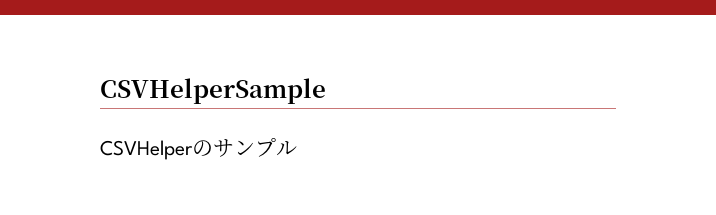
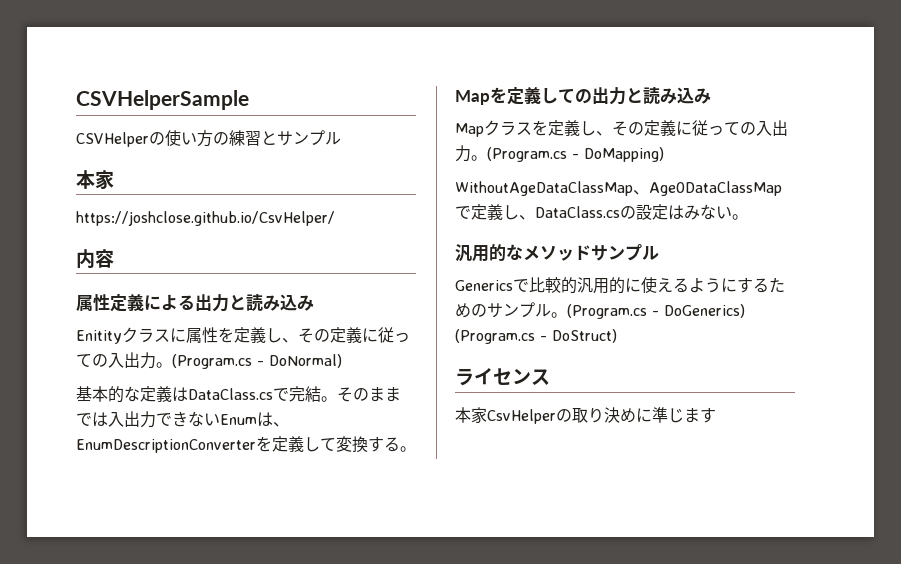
[213,138,297,157] サンプル -> [165,130,341,147] [76,170,114,189] [76,211,335,226] [76,249,114,269] [76,294,314,312] [76,327,410,344] [76,352,342,369] [76,386,401,403] [76,411,289,428] [76,436,416,453] [455,87,711,105] [455,120,788,137] [455,145,664,162] [455,181,782,196] [455,204,748,220] [455,244,659,262] [455,277,785,294] [455,302,745,319] [455,329,617,344] [455,368,550,386] [455,407,716,424] 使い方の練習とサンプル // 本家 // https://joshclose.github.io/CsvHelper/ // 内容 // 属性定義による出力と読み込み // Enitityクラスに属性を定義し、その定義に従っての入出力。(Program.cs - DoNormal) // 基本的な定義はDataClass.csで完結。そのままでは入出力できないEnumは、EnumDescriptionConverterを定義して変換する。 // Mapを定義しての出力と読み込み // Mapクラスを定義し、その定義に従っての入出力。(Program.cs - DoMapping) // WithoutAgeDataClassMap、Age0DataClassMapで定義し、DataClass.csの設定はみない。 // 汎用的なメソッドサンプル // Genericsで比較的汎用的に使えるようにするためのサンプル。(Program.cs - DoGenerics) (Program.cs - DoStruct) // ライセンス // 本家CsvHelperの取り決めに準じます

